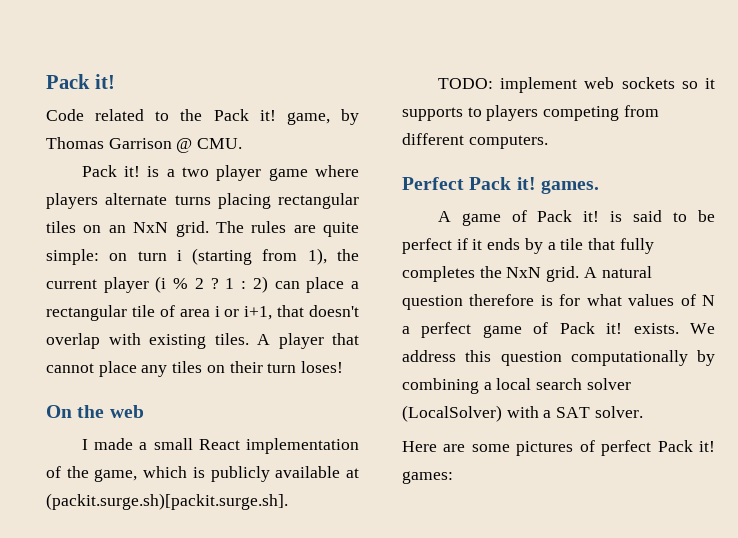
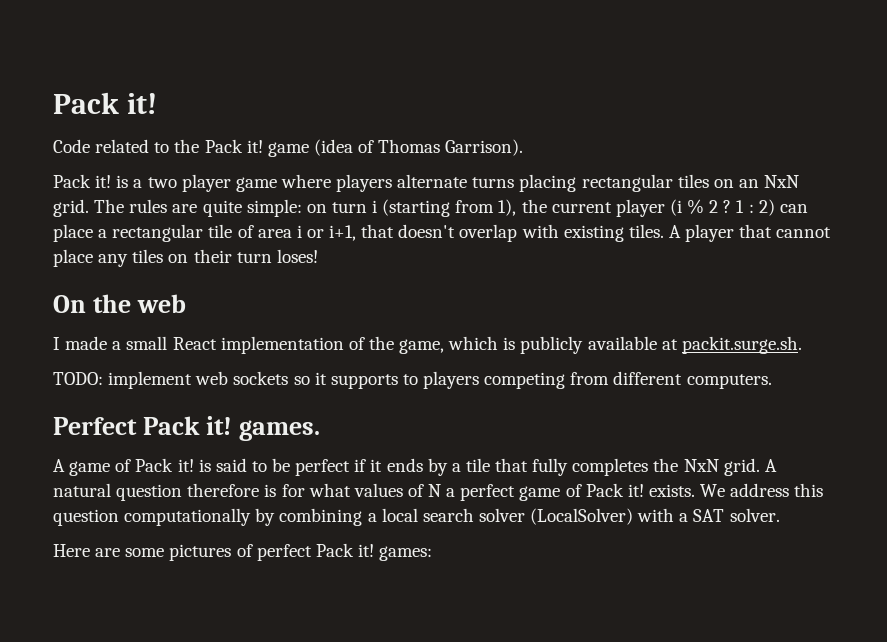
[286,109,359,125] [46,137,243,153] game, by Thomas Garrison @ CMU. -> [267,139,524,157] game (idea of Thomas Garrison).
[46,493,288,510] (packit.surge.sh)[packit.surge.sh]. -> [681,336,802,354] packit.surge.sh.

